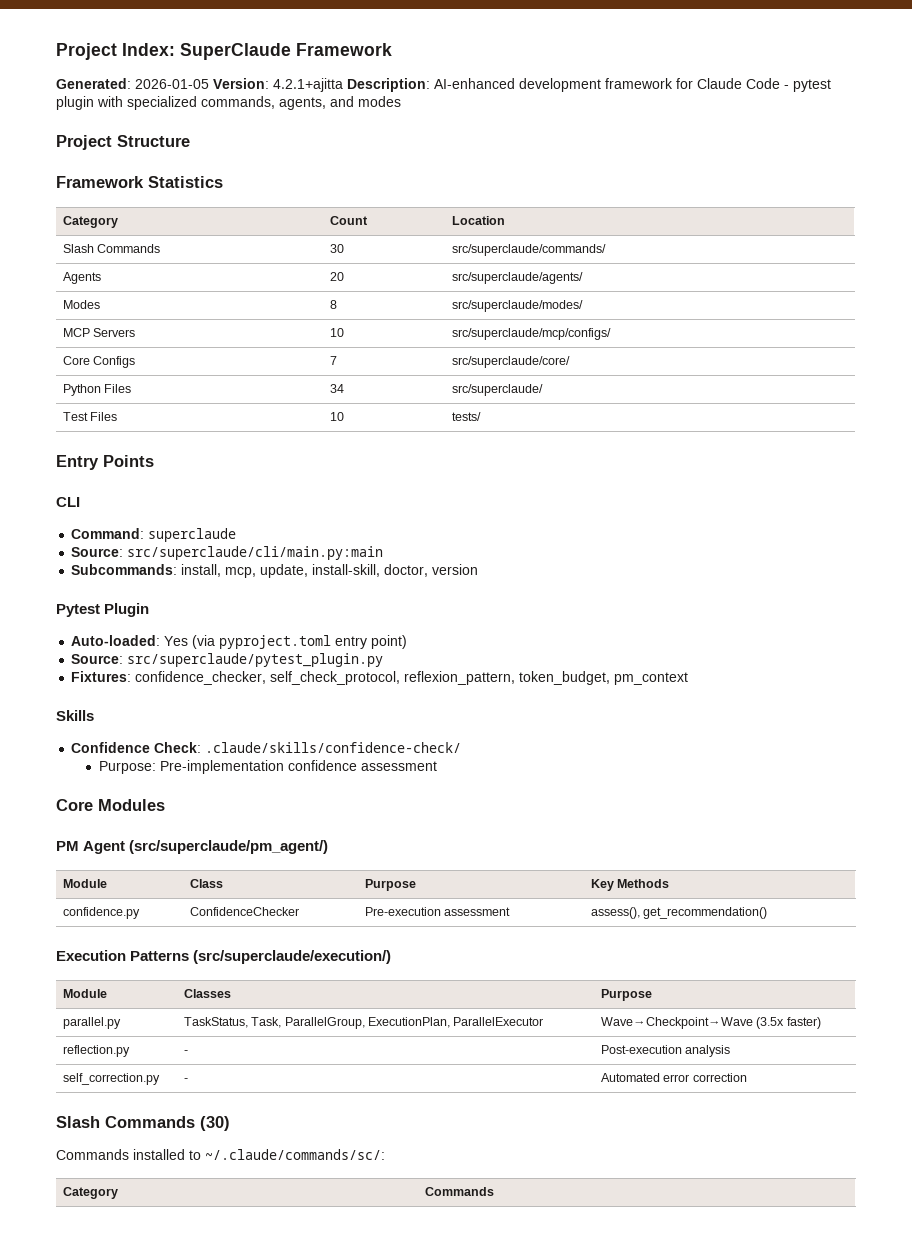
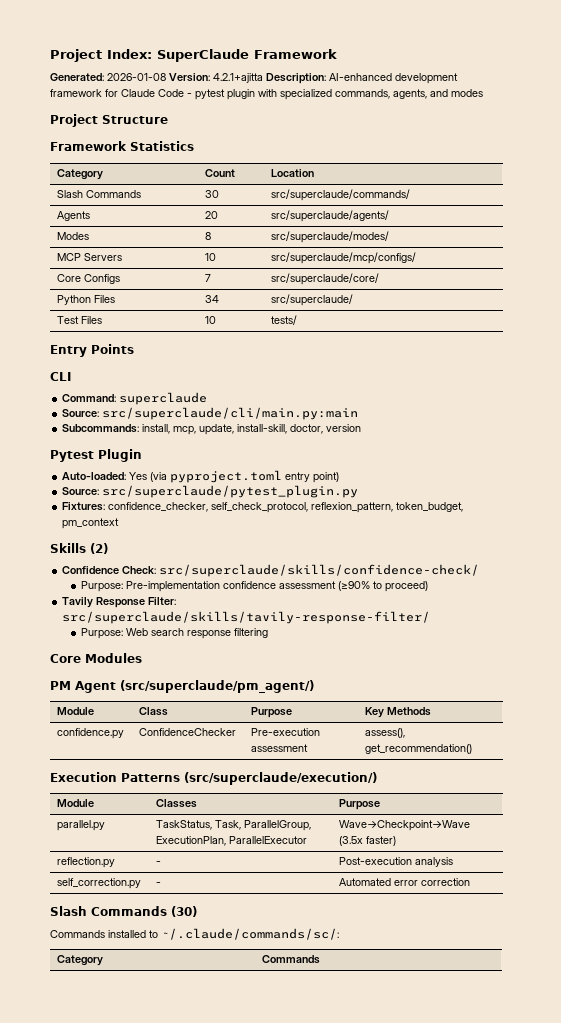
[135,79,209,89] 2026-01-05 -> [107,73,166,81] 2026-01-08
(94, 715) none -> [90,543,108,554] (2)
[205,742,462,753] .claude/skills/confidence-check/ -> [159,564,480,577] src/superclaude/skills/confidence-check/
(437, 766) none -> [337,581,428,592] [62,597,177,608] [62,611,431,624] [80,628,268,639] (≥90% to proceed) // Tavily Response Filter: src/superclaude/skills/tavily-response-filter/ // Purpose: Web search response filtering

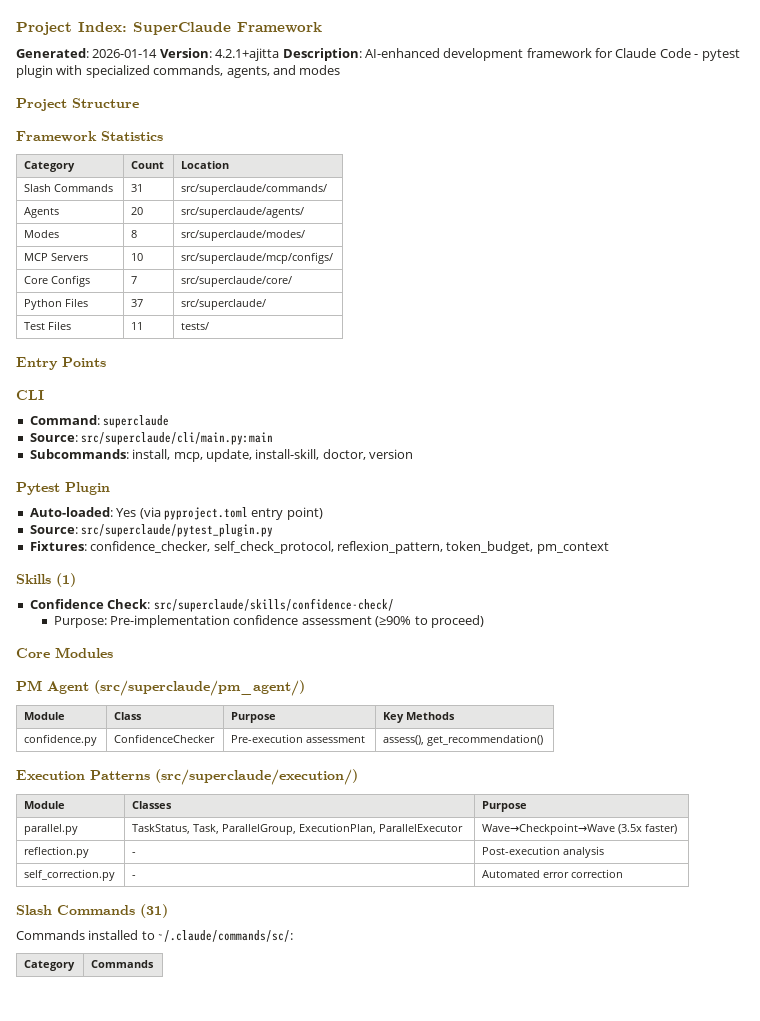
[107,73,166,81] 2026-01-08 -> [92,49,158,58] 2026-01-14
[205,190,220,198] 30 -> [131,184,144,192] 31
[205,295,220,303] 34 -> [131,299,144,307] 37
[205,316,217,324] 10 -> [131,322,144,330] 11
[90,543,108,554] (2) -> [56,573,76,587] (1)
[62,597,177,608] [62,611,431,624] [80,628,268,639] // Tavily Response Filter: src/superclaude/skills/tavily-response-filter/ // Purpose: Web search response filtering -> (484, 621) none
[171,906,197,917] (30) -> [140,904,168,918] (31)

